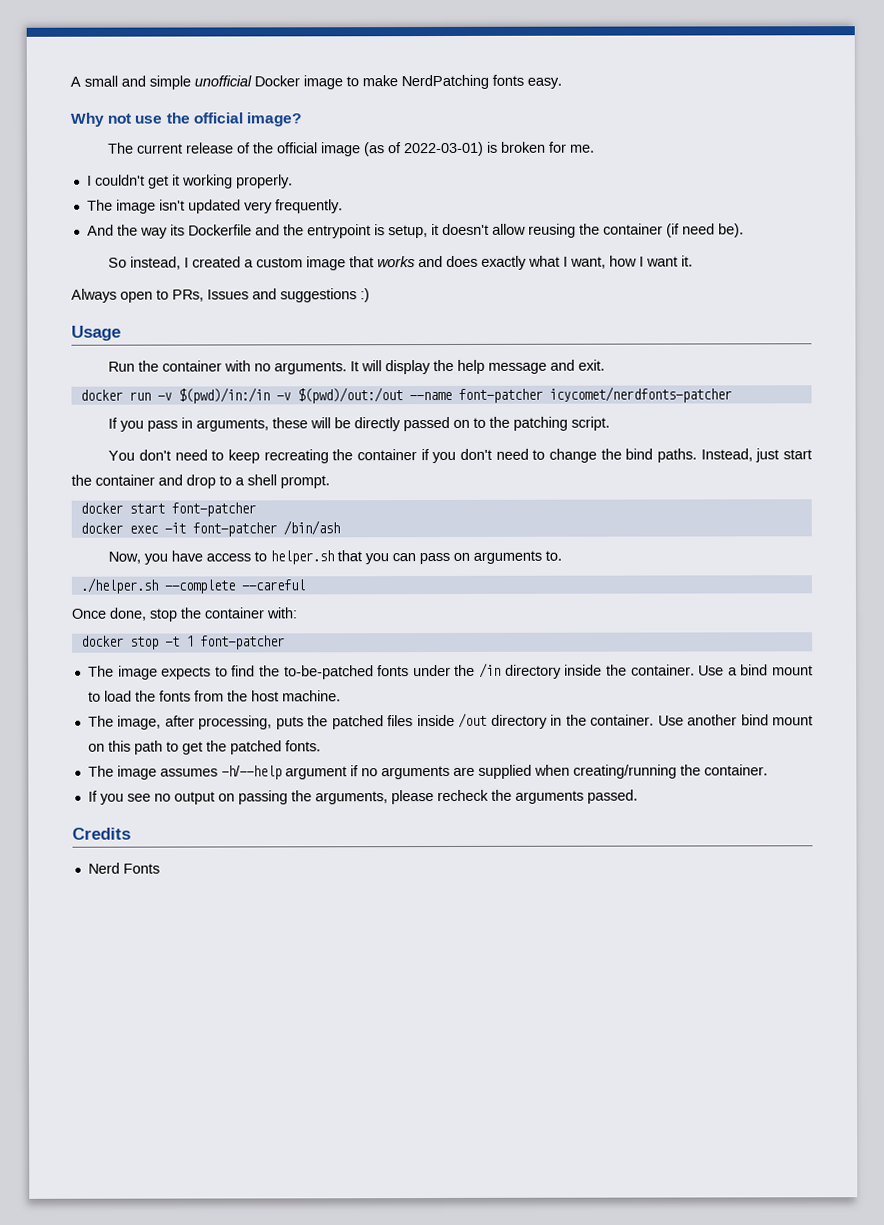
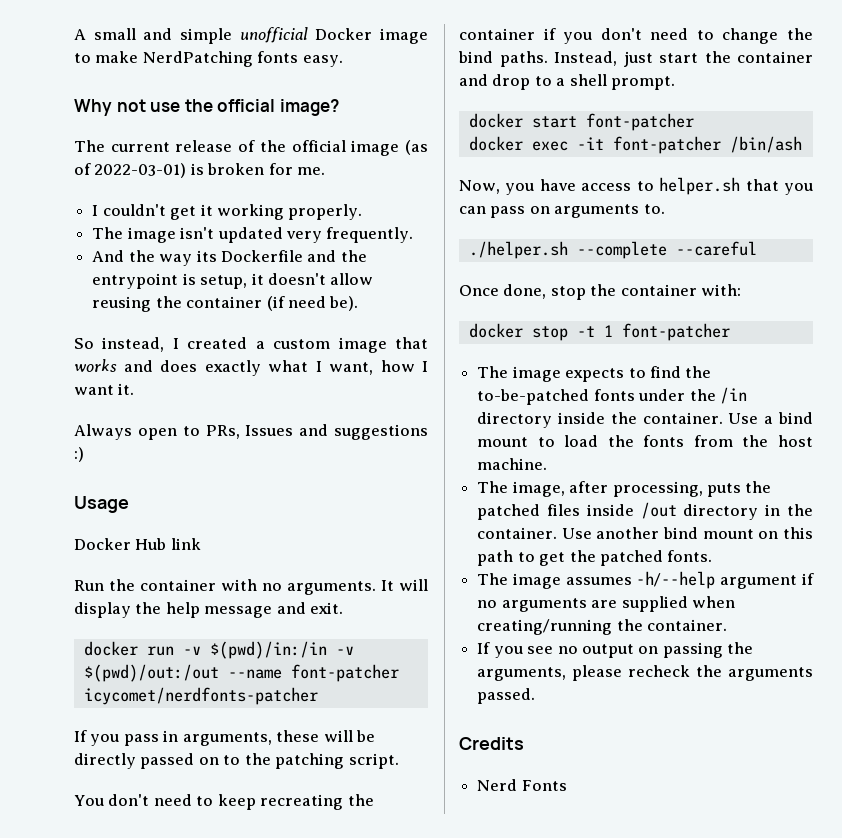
(121, 333) none -> [74,538,201,550] // Docker Hub link

